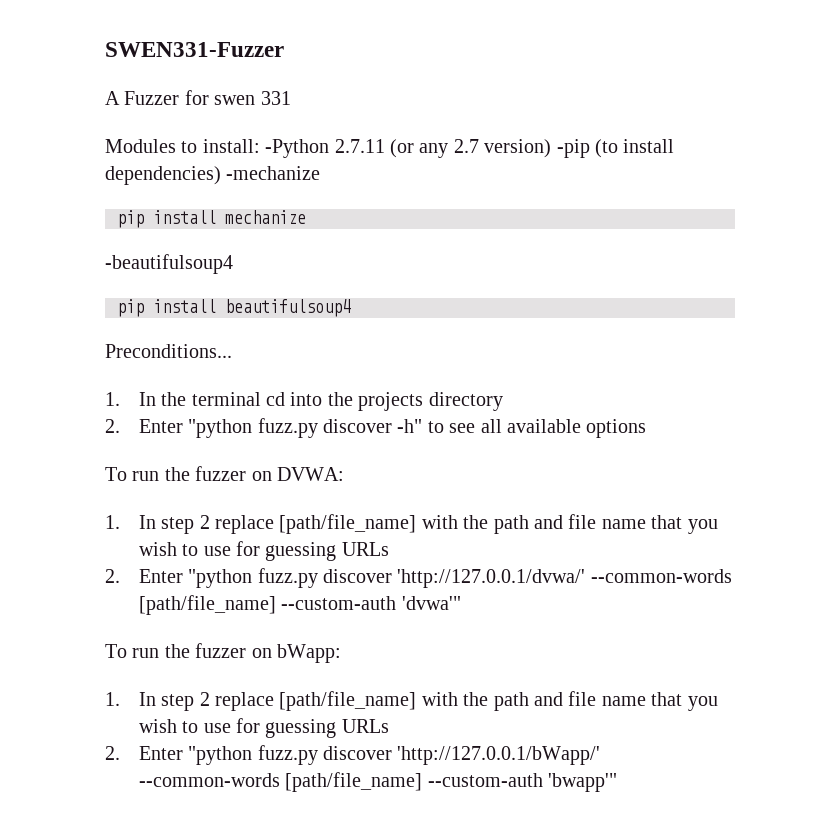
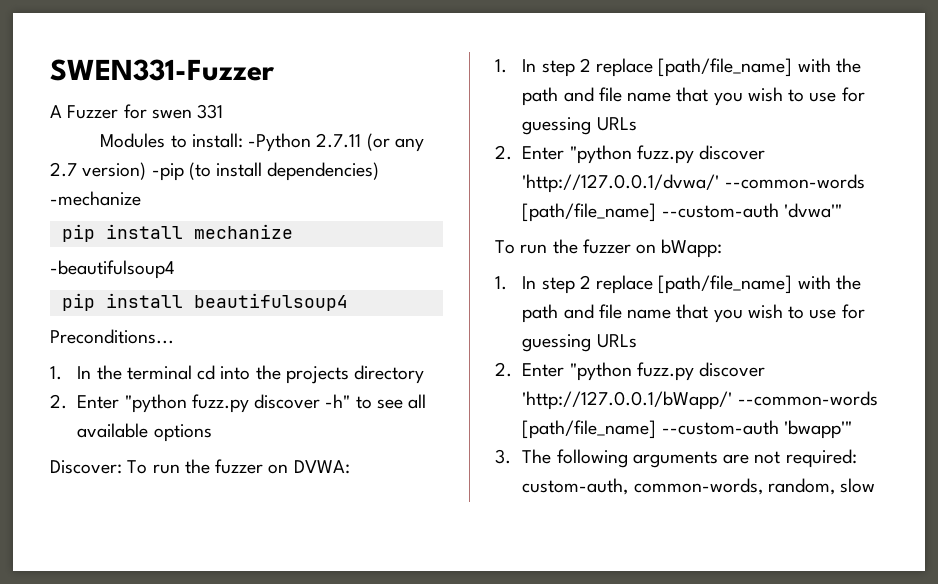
(647, 428) none -> [50,460,122,474] Discover:
(618, 782) none -> [495,449,857,468] [522,478,876,495] // 3. The following arguments are not required: custom-auth, common-words, random, slow

